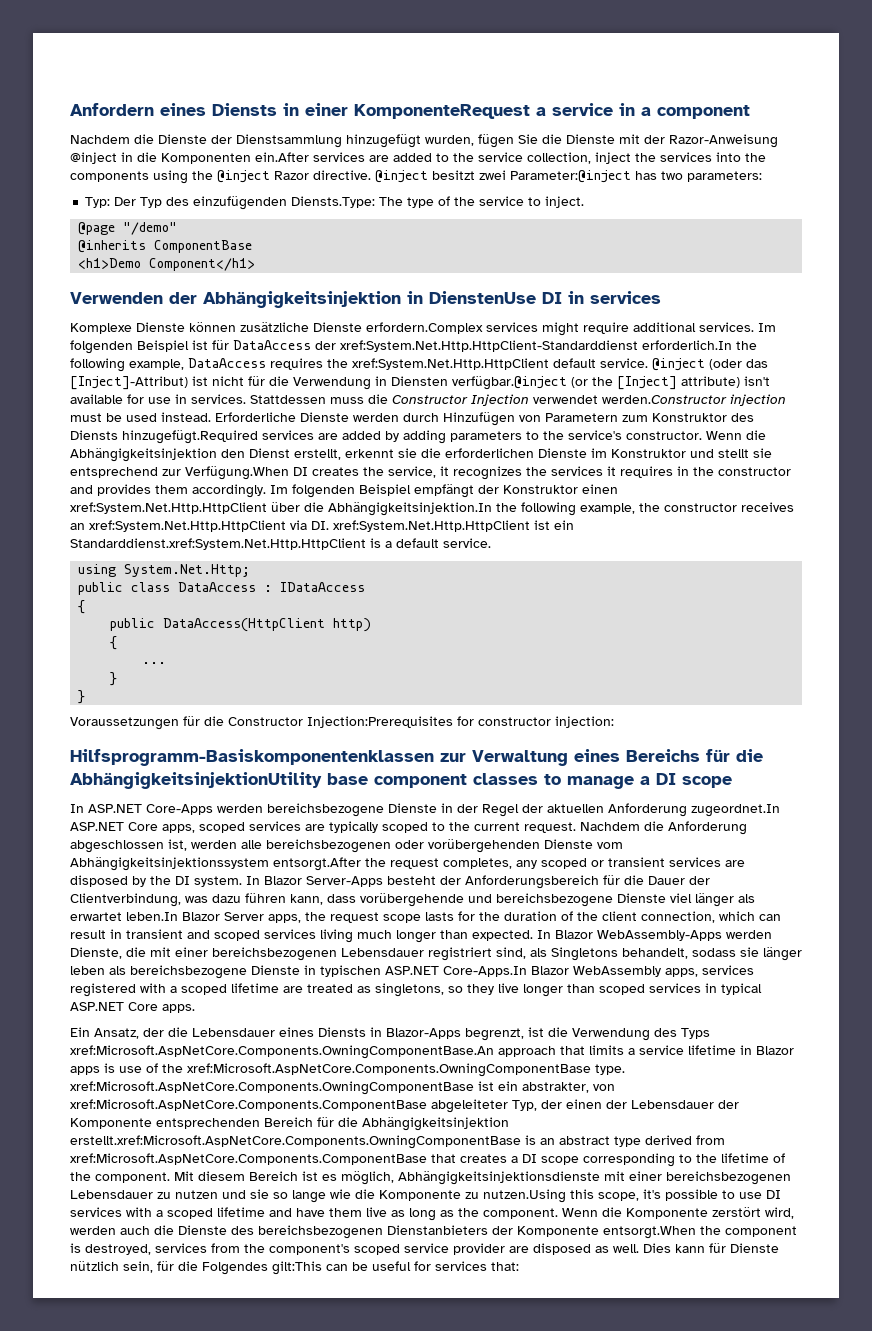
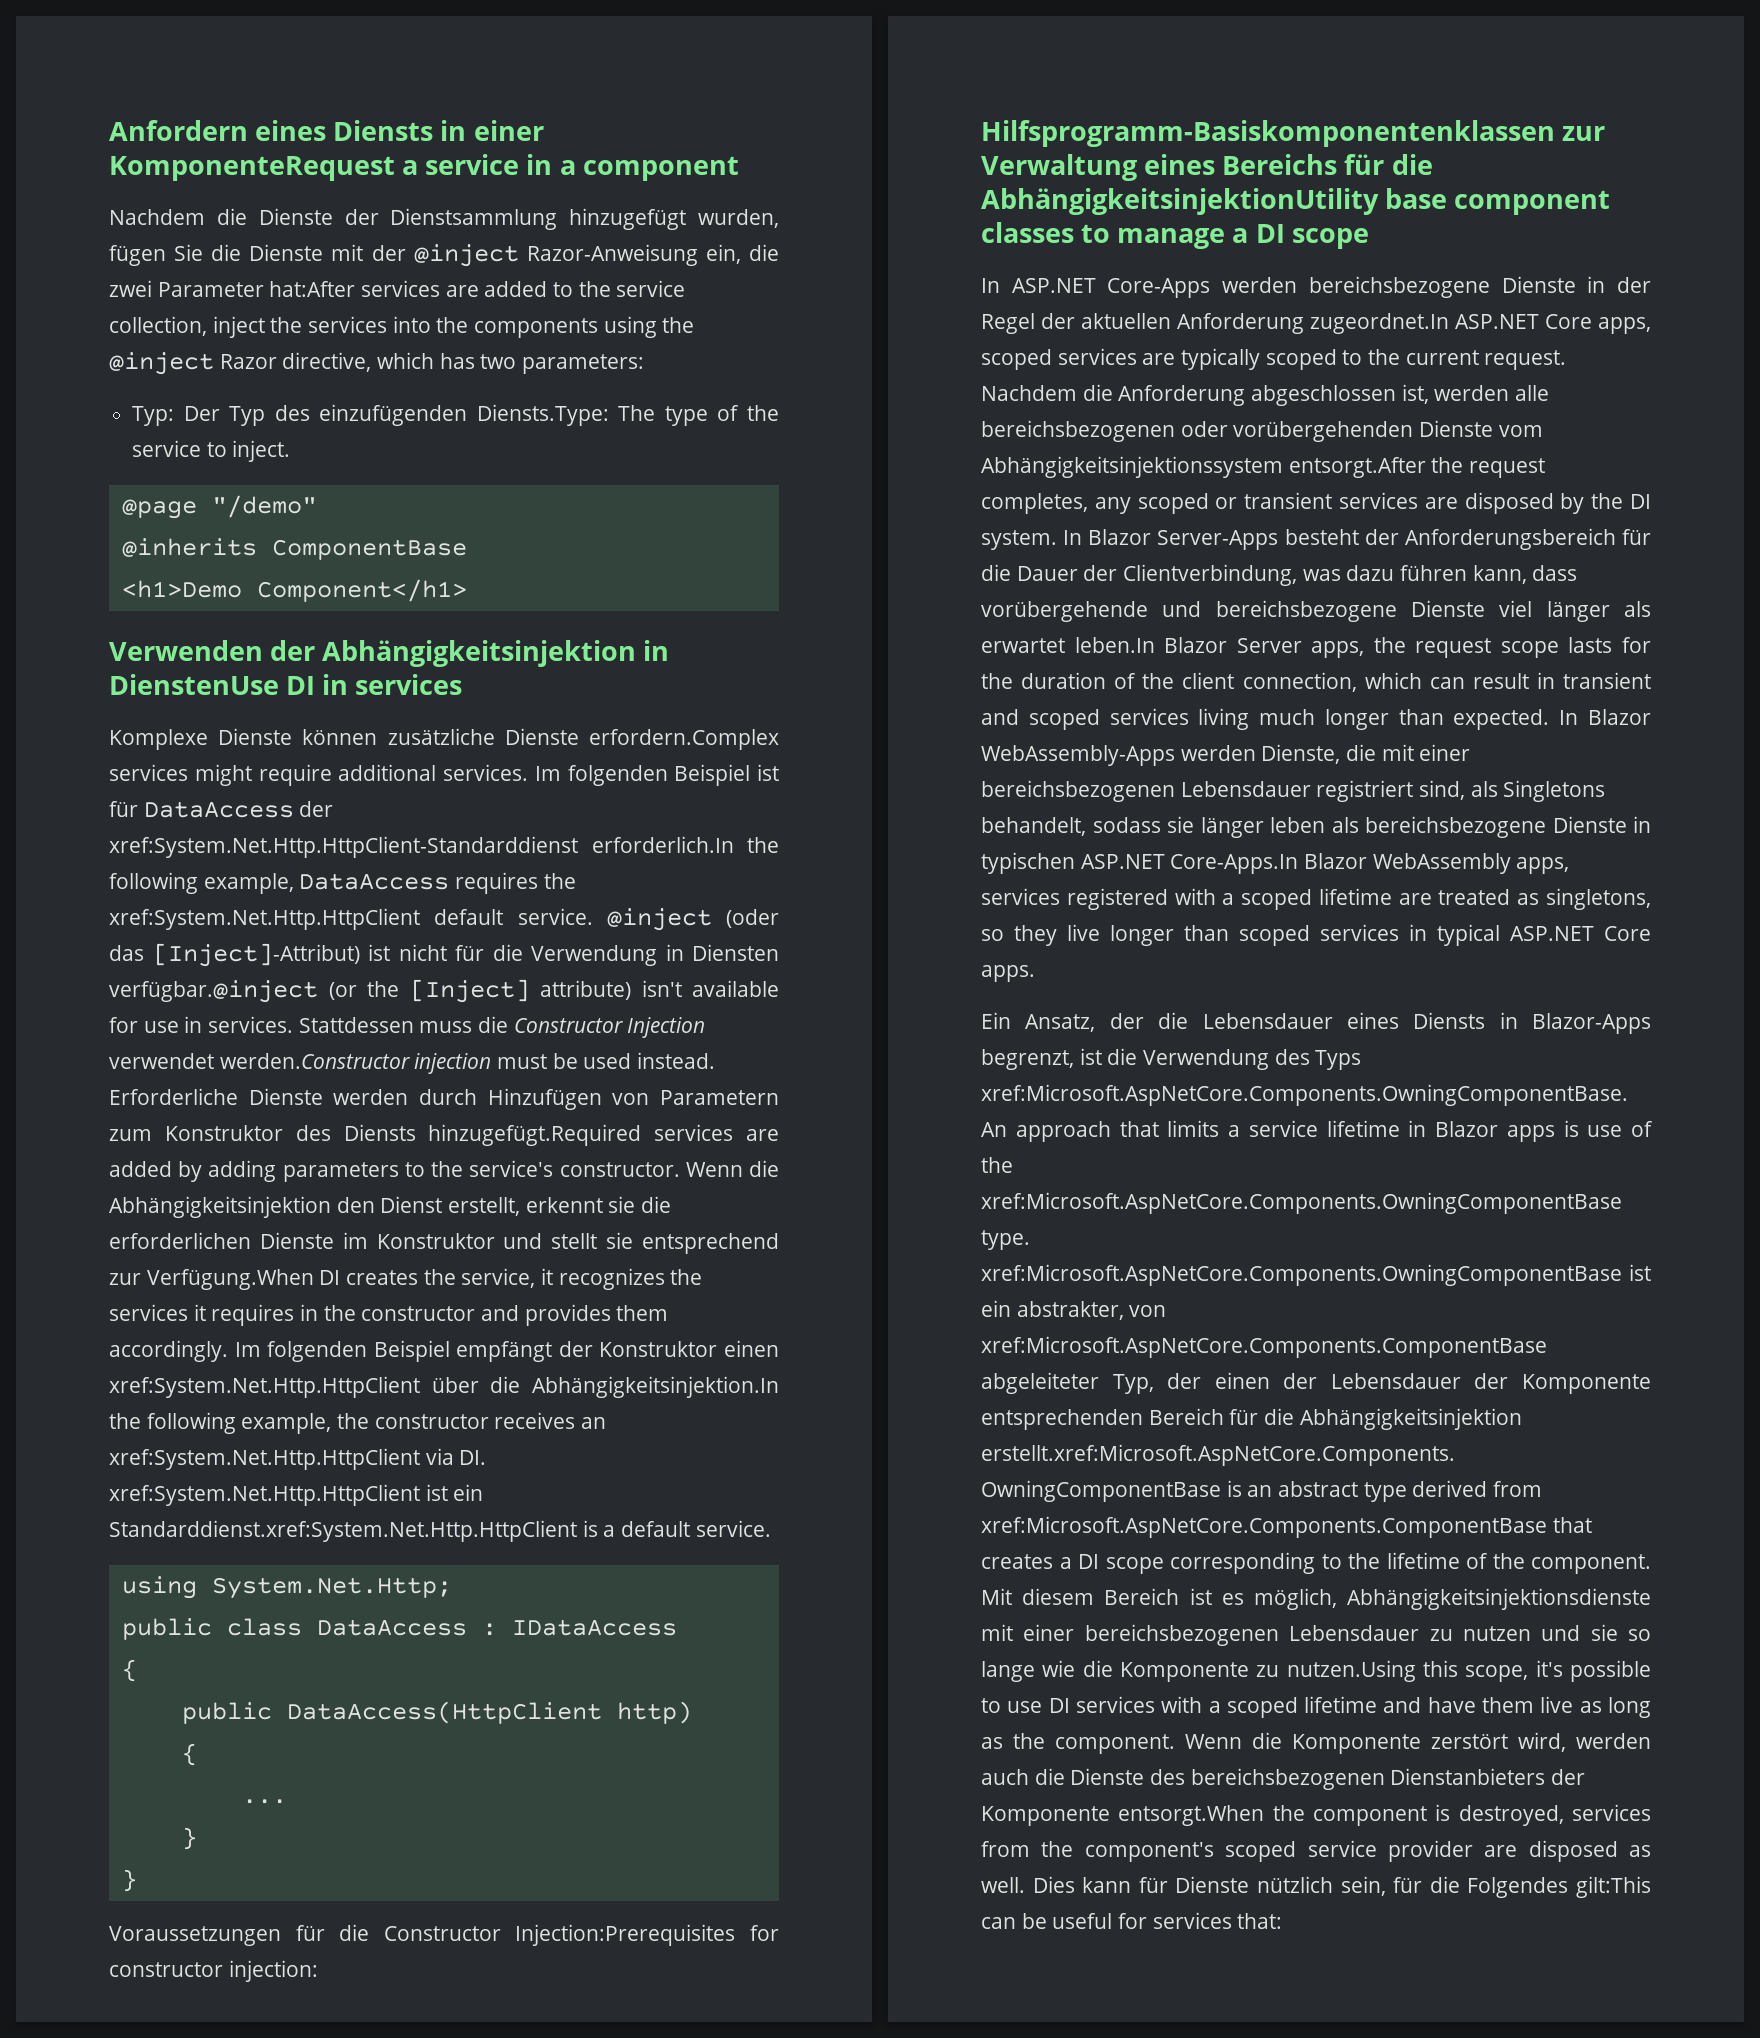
[669,134,778,148] [70,152,309,164] Razor-Anweisung @inject in die Komponenten ein.After -> [413,244,779,267] [109,280,356,297] @inject Razor-Anweisung ein, die zwei Parameter hat:After
[313,170,631,183] directive. @inject besitzt zwei Parameter:@inject -> [282,352,435,372] directive, which

